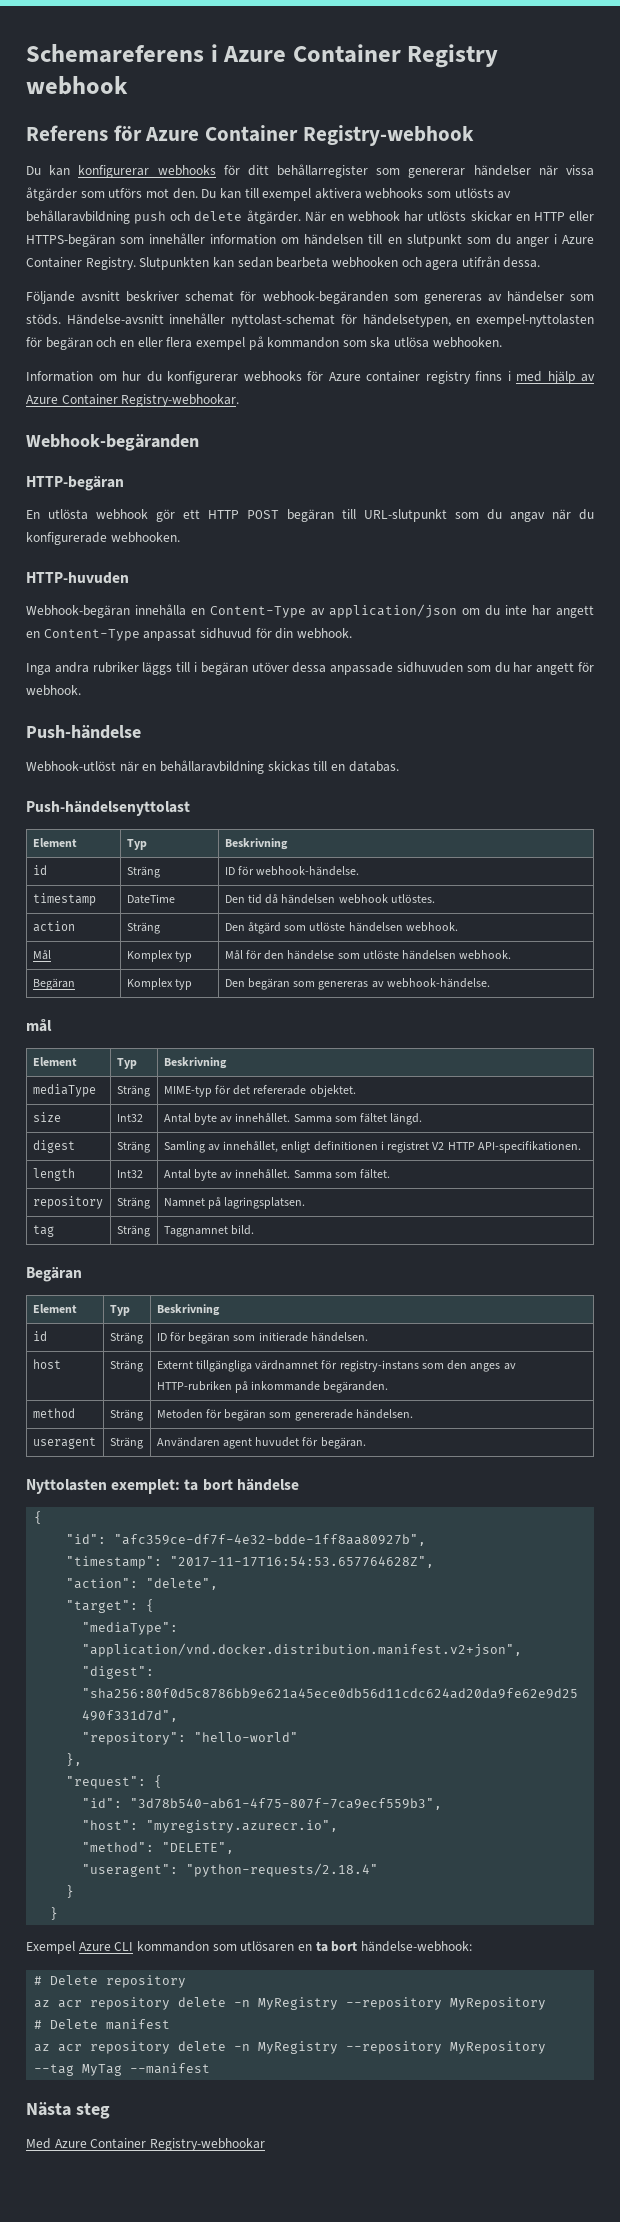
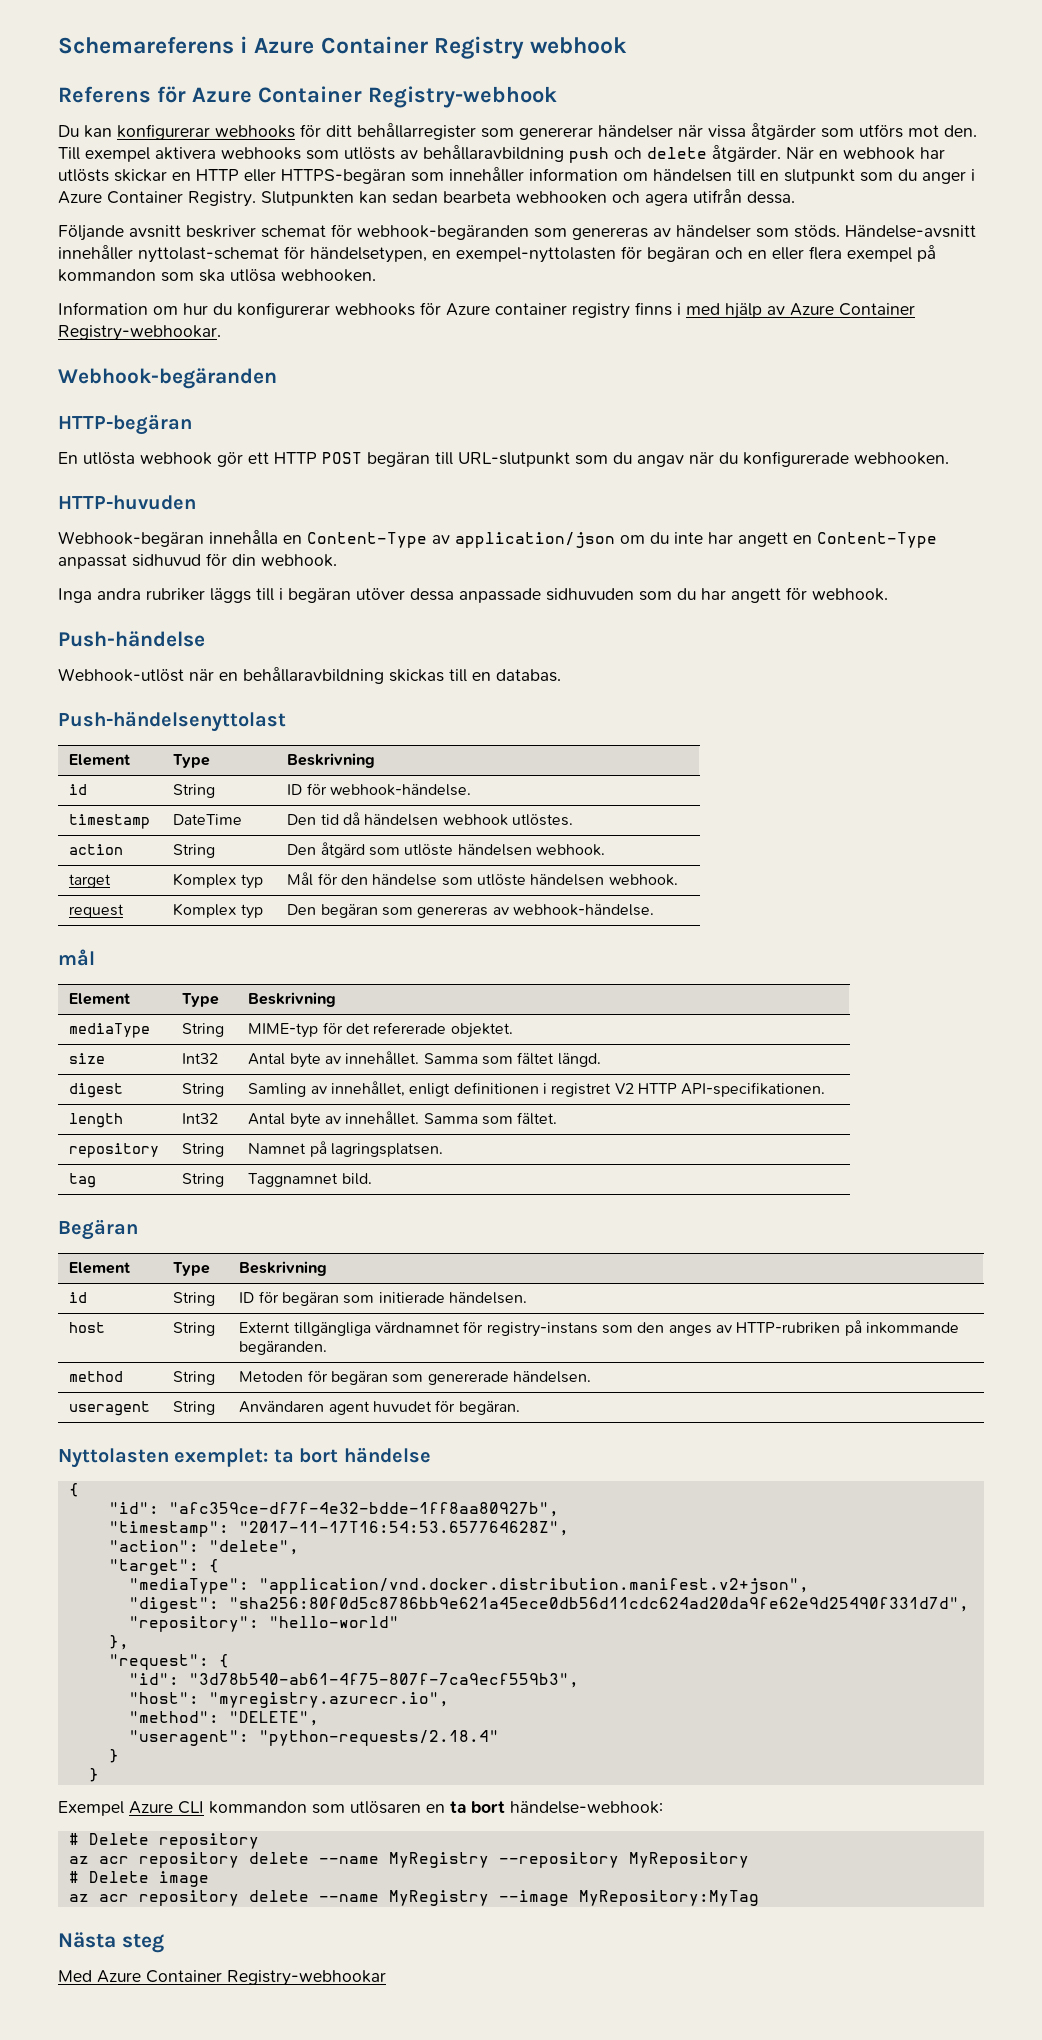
[201,188,259,199] Du kan till -> [58,147,80,160] Till
[126,839,147,850] [224,838,288,850] [32,865,47,875] [126,866,160,878] Typ | Beskrivning // id | Sträng -> [173,754,211,768] [287,753,376,768] [69,784,88,795] [173,784,216,798] Type | Beskrivning // id | String
[126,922,160,934] Sträng -> [173,844,216,858] String
[32,950,51,960] Mål -> [69,874,112,888] target
[32,978,75,990] Begäran -> [69,904,125,918] request
[116,1058,137,1069] Typ -> [182,993,220,1007] Type
[116,1085,150,1097] Sträng -> [182,1023,225,1037] String
[116,1141,150,1153] Sträng -> [182,1083,225,1097] String
[116,1197,150,1209] Sträng -> [182,1143,225,1157] String
[116,1225,150,1237] Sträng -> [182,1173,225,1187] String
[109,1305,130,1316] [156,1304,220,1316] [32,1331,47,1341] [109,1332,143,1344] Typ | Beskrivning // id | Sträng -> [173,1262,211,1276] [239,1261,328,1276] [69,1292,88,1303] [173,1292,216,1306] Type | Beskrivning // id | String
[109,1360,143,1372] Sträng -> [173,1322,216,1336] String
[109,1409,143,1421] Sträng -> [173,1371,216,1385] String
[109,1437,143,1449] Sträng -> [173,1401,216,1415] String
[234,2000,251,2007] -n -> [318,1856,379,1864] --name
[106,2019,171,2030] [34,2041,547,2054] [34,2063,211,2076] manifest // az acr repository delete -n MyRegistry --repository MyRepository --tag MyTag --manifest -> [158,1871,209,1887] [68,1890,759,1906] image // az acr repository delete --name MyRegistry --image MyRepository:MyTag

